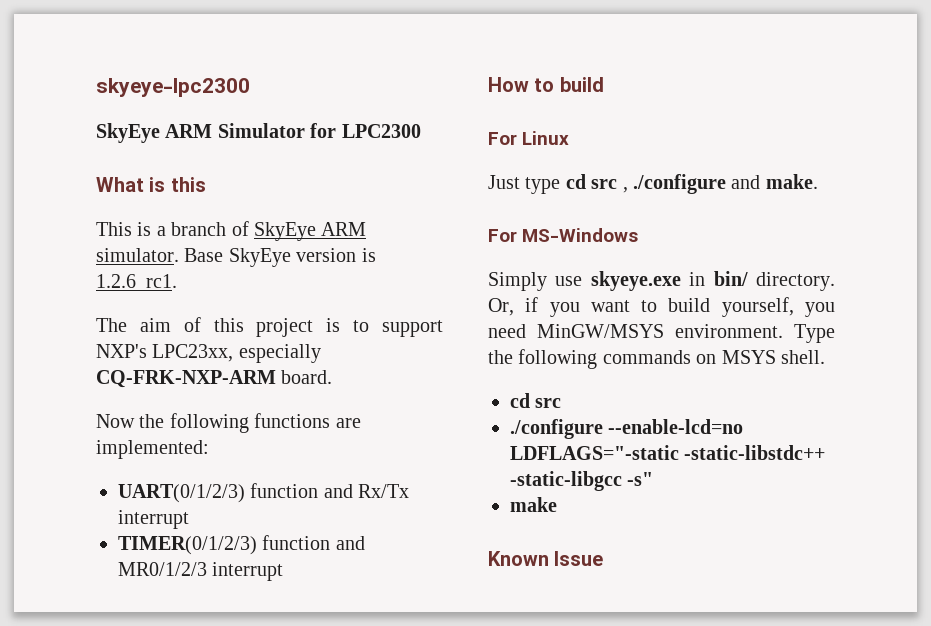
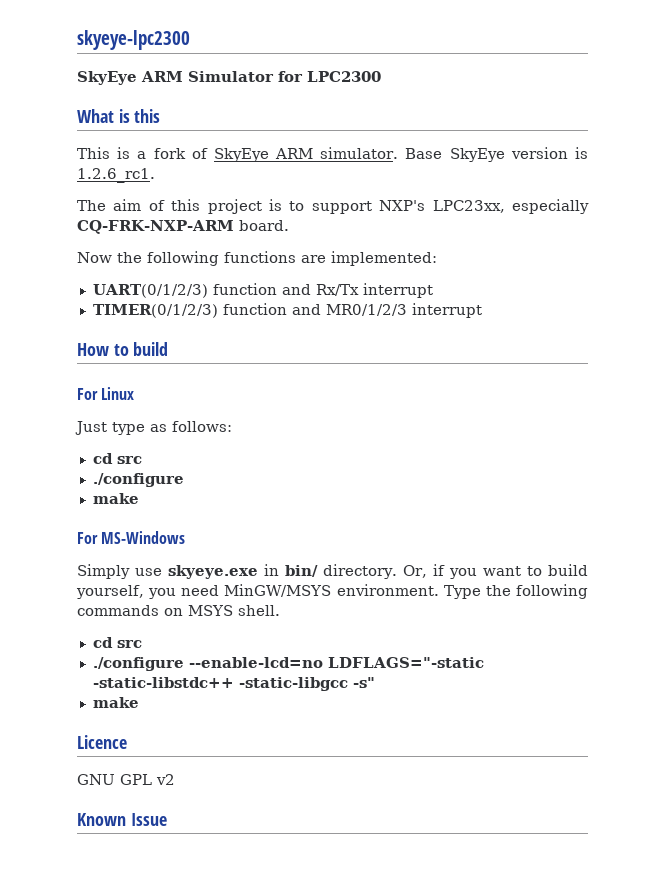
[171,222,227,236] branch -> [153,148,186,159] fork
[565,174,818,194] cd src , ./configure and make. -> [150,421,232,432] [92,453,142,464] [92,473,184,487] [92,493,139,504] as follows: // cd src // ./configure // make
(557, 504) none -> [77,735,127,749] [77,774,175,785] // Licence // GNU GPL v2

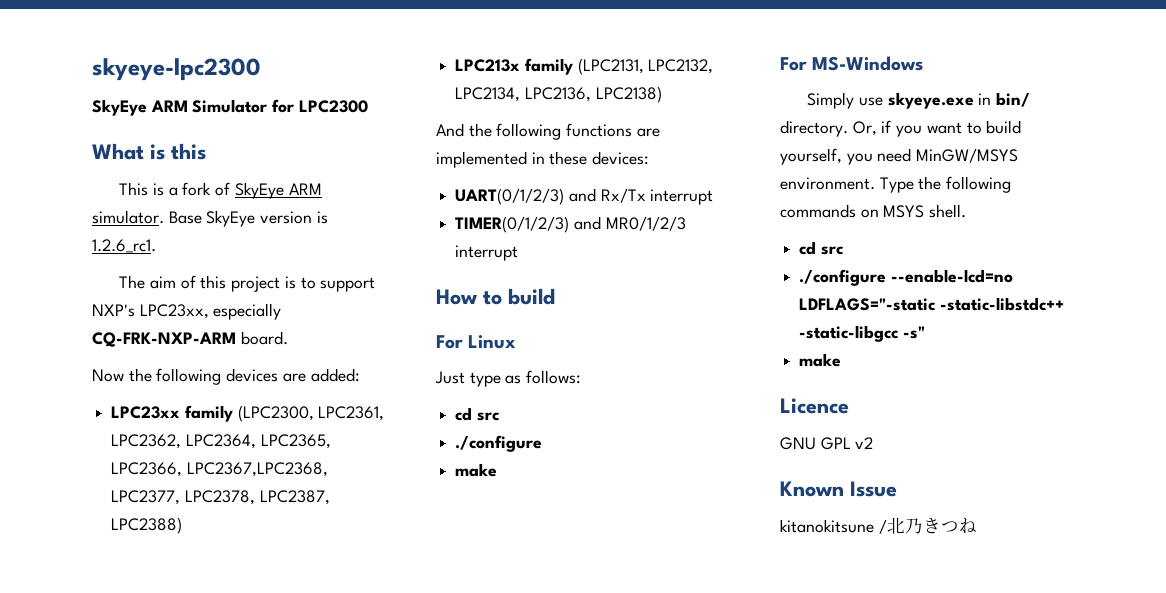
[224,251,437,266] functions are implemented: -> [226,368,360,382] [111,405,385,422] [111,434,331,449] [111,462,328,477] [111,490,330,505] [111,517,183,534] [455,58,714,75] [455,86,662,103] [436,123,660,140] [436,151,650,168] devices are added: // LPC23xx family (LPC2300, LPC2361, LPC2362, LPC2364, LPC2365, LPC2366, LPC2367,LPC2368, LPC2377, LPC2378, LPC2387, LPC2388) // LPC213x family (LPC2131, LPC2132, LPC2134, LPC2136, LPC2138) // And the following functions are implemented in these devices:
[212,283,277,295] function -> (565, 196) none
[222,303,287,315] function -> (570, 224) none
(167, 819) none -> [780,517,977,534] // kitanokitsune /北乃きつね

